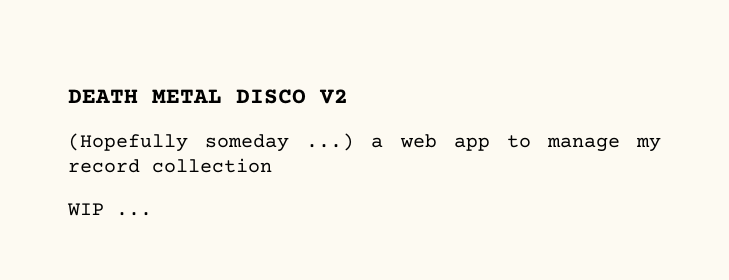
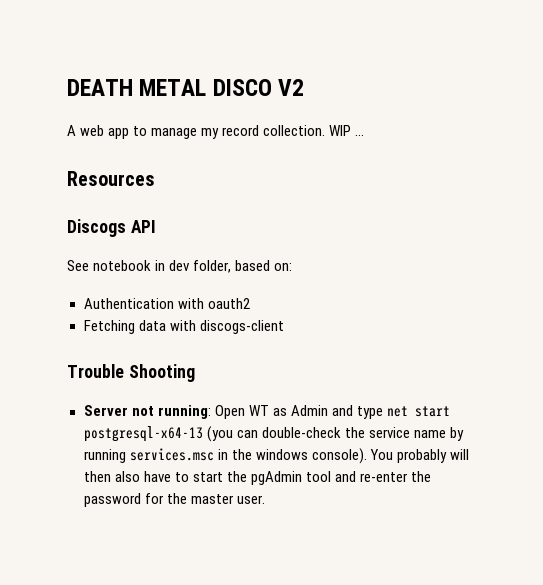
[68,133,384,152] (Hopefully someday ...) a -> [67,125,76,136] A
[152,158,272,173] collection // -> [263,125,326,136] collection.
(152, 214) none -> [67,171,155,186] [67,219,156,237] [67,260,293,273] [83,298,250,309] [83,320,284,334] [67,364,195,382] [83,405,450,419] [83,426,464,442] [83,448,469,464] [83,471,432,485] [83,493,265,507] // Resources // Discogs API // See notebook in dev folder, based on: // Authentication with oauth2 // Fetching data with discogs-client // Trouble Shooting // Server not running: Open WT as Admin and type net start postgresql-x64-13 (you can double-check the service name by running services.msc in the windows console). You probably will then also have to start the pgAdmin tool and re-enter the password for the master user.

